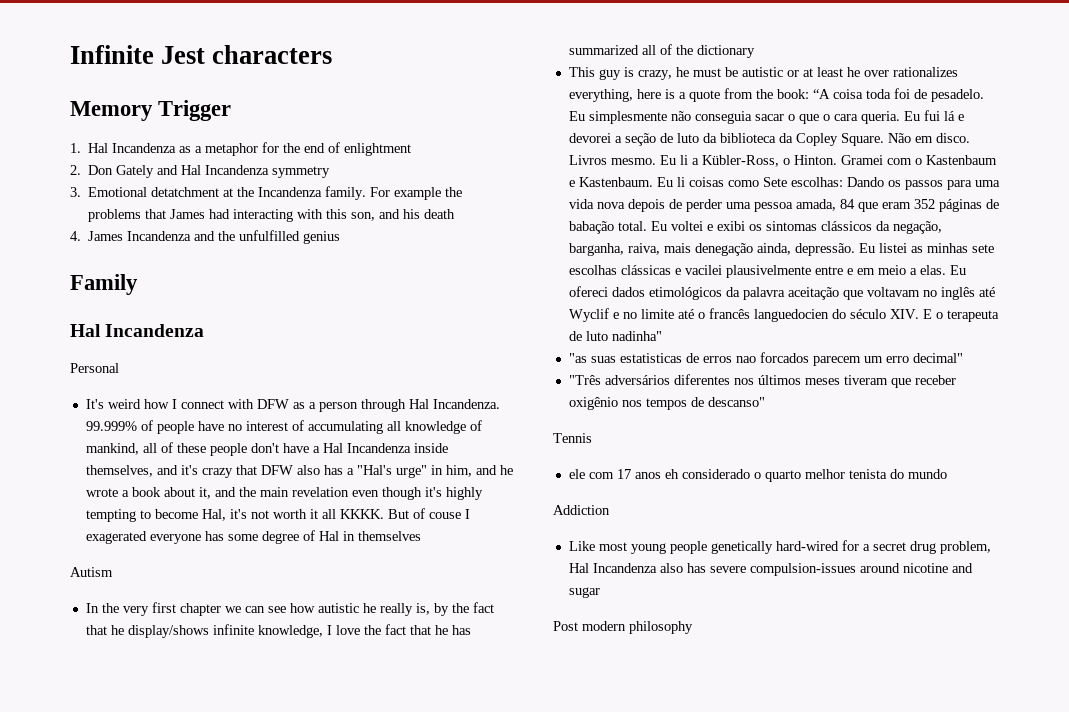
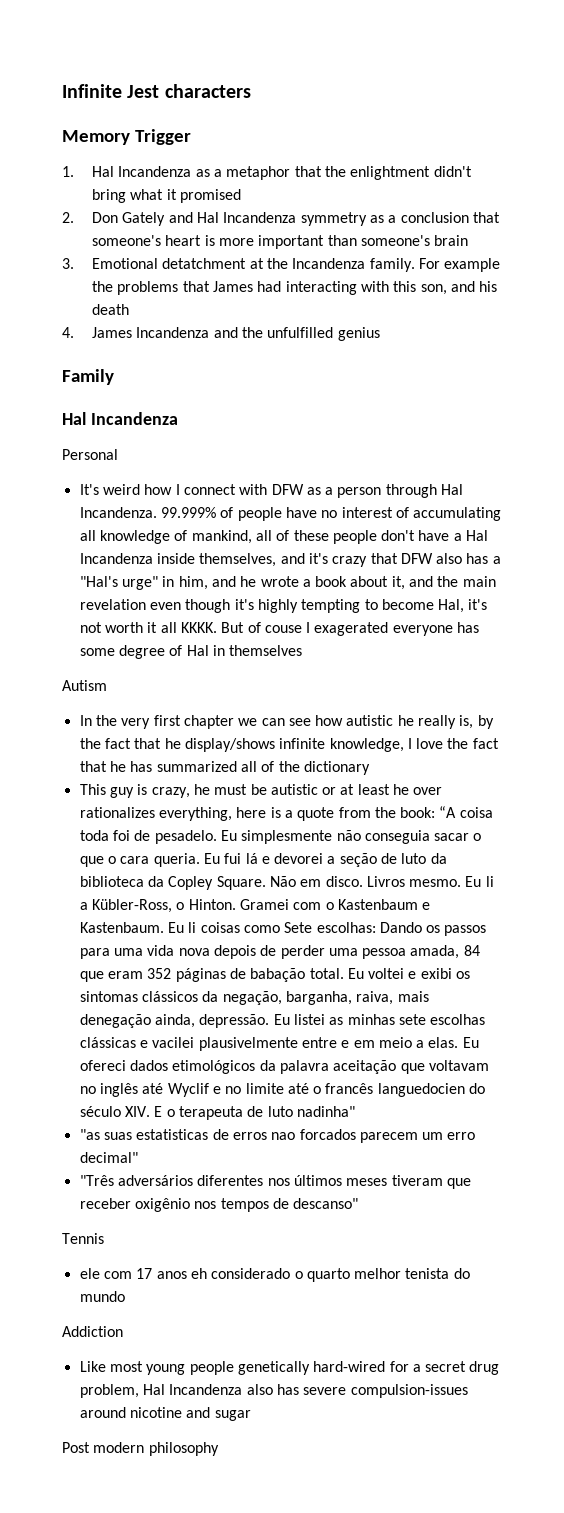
[262,142,412,156] for the end of enlightment -> [294,166,472,180] [92,189,242,203] that the enlightment didn't bring what it promised
(331, 172) none -> [370,212,500,223] [92,235,469,249] as a conclusion that someone's heart is more important than someone's brain

